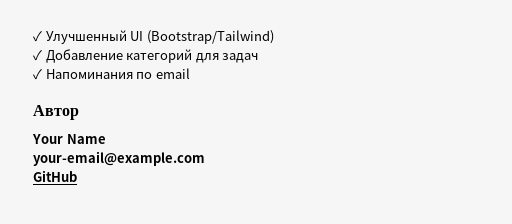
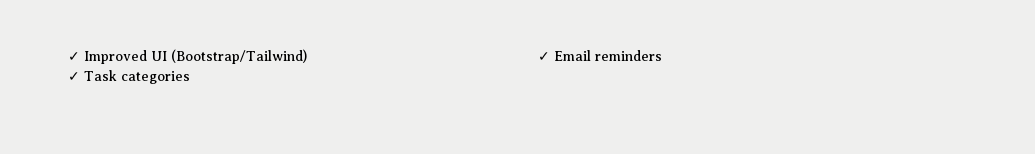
[33,30,127,44] ✓ Улучшенный -> [68,50,147,64] ✓ Improved
[45,49,259,63] [33,68,190,80] [33,105,79,120] [32,134,106,144] [33,151,205,166] [33,170,77,182] Добавление категорий для задач // ✓ Напоминания по email // Автор // Your Name // your-email@example.com // GitHub -> [84,70,190,84] [538,50,662,61] Task categories // ✓ Email reminders

